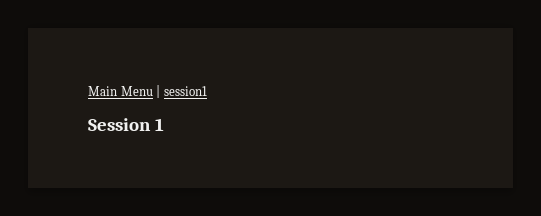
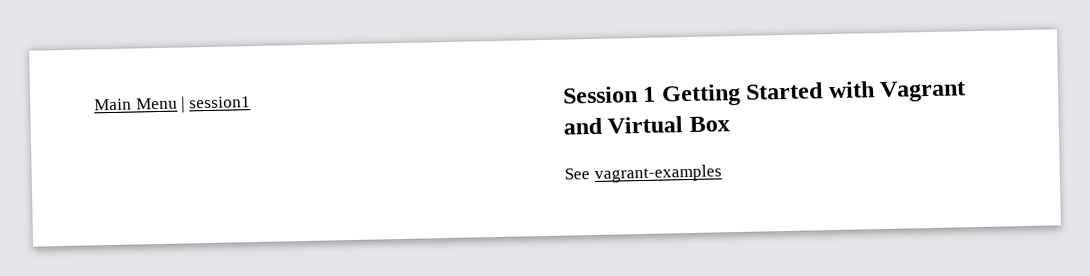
(164, 124) none -> [660,80,967,107] [563,116,730,135] [564,164,722,183] Getting Started with Vagrant and Virtual Box // See vagrant-examples

